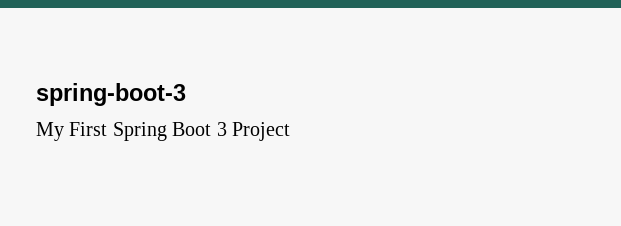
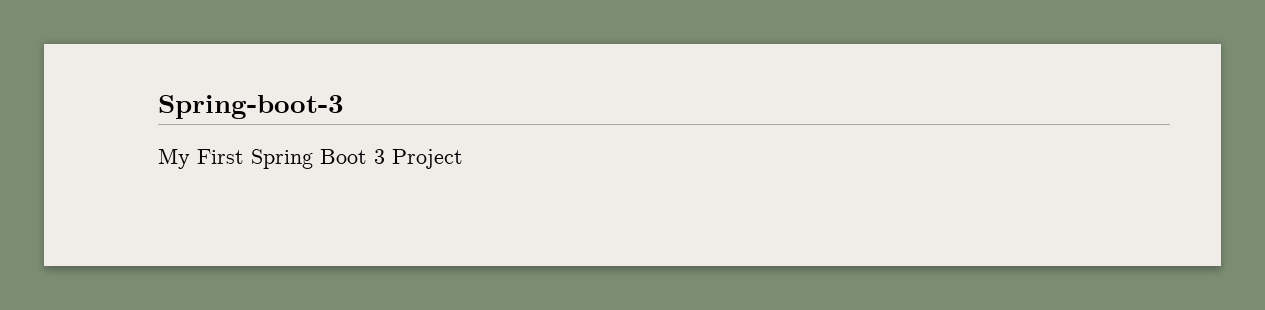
[36,83,186,106] spring-boot-3 -> [158,95,344,119] Spring-boot-3

